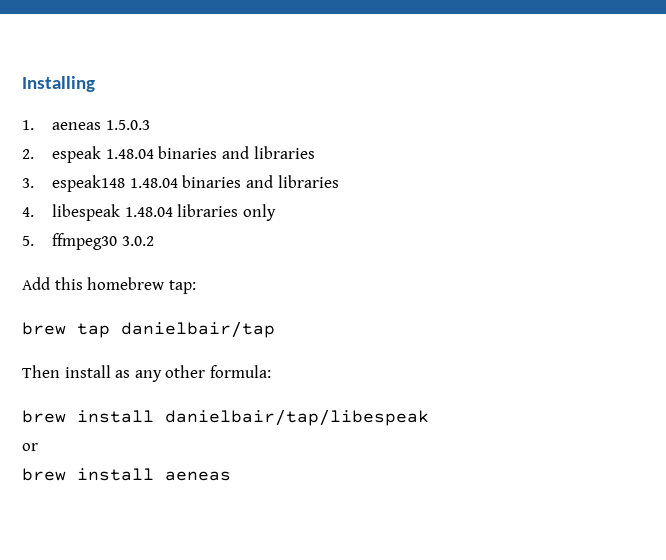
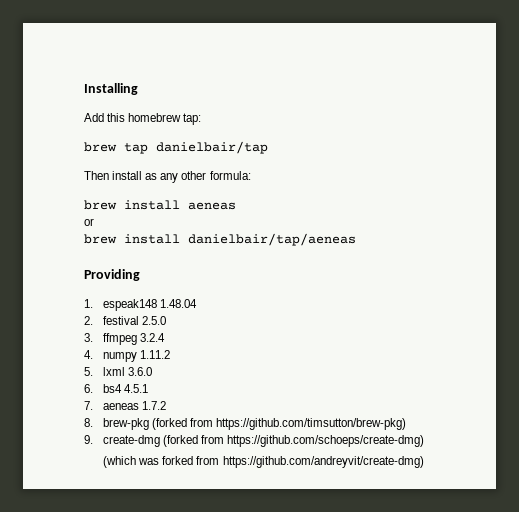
[22,120,150,130] [22,146,315,163] [22,175,339,192] [22,204,277,221] [22,233,154,250] // 1. aeneas 1.5.0.3 // 2. espeak 1.48.04 binaries and libraries // 3. espeak148 1.48.04 binaries and libraries // 4. libespeak 1.48.04 libraries only // 5. ffmpeg30 3.0.2 -> (138, 89) none
[165,409,429,426] danielbair/tap/libespeak -> [188,202,236,210] aeneas
[165,471,231,481] aeneas -> [188,233,356,246] [84,269,140,281] [84,299,198,311] [84,316,167,325] [84,333,166,345] [84,350,171,362] [84,367,153,376] [84,384,149,393] [84,401,167,410] [84,418,407,430] [84,435,425,447] [103,456,424,468] danielbair/tap/aeneas // Providing // 1. espeak148 1.48.04 // 2. festival 2.5.0 // 3. ffmpeg 3.2.4 // 4. numpy 1.11.2 // 5. lxml 3.6.0 // 6. bs4 4.5.1 // 7. aeneas 1.7.2 // 8. brew-pkg (forked from https://github.com/timsutton/brew-pkg) // 9. create-dmg (forked from https://github.com/schoeps/create-dmg) // (which was forked from https://github.com/andreyvit/create-dmg)

